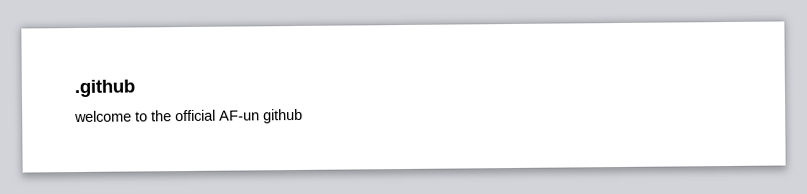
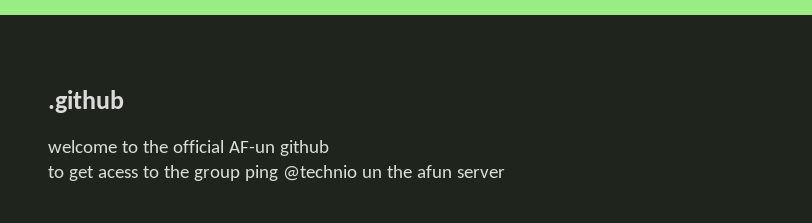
(303, 116) none -> [48,165,505,181] // to get acess to the group ping @technio un the afun server

